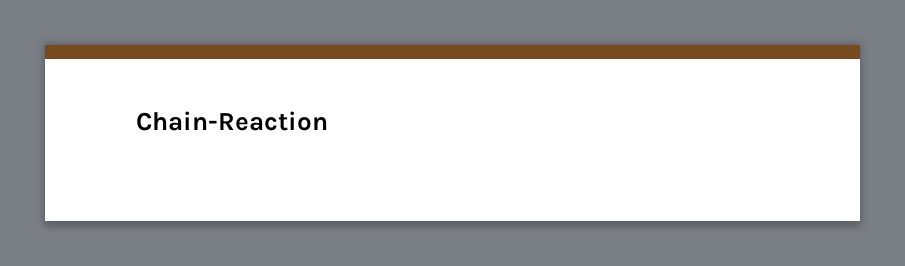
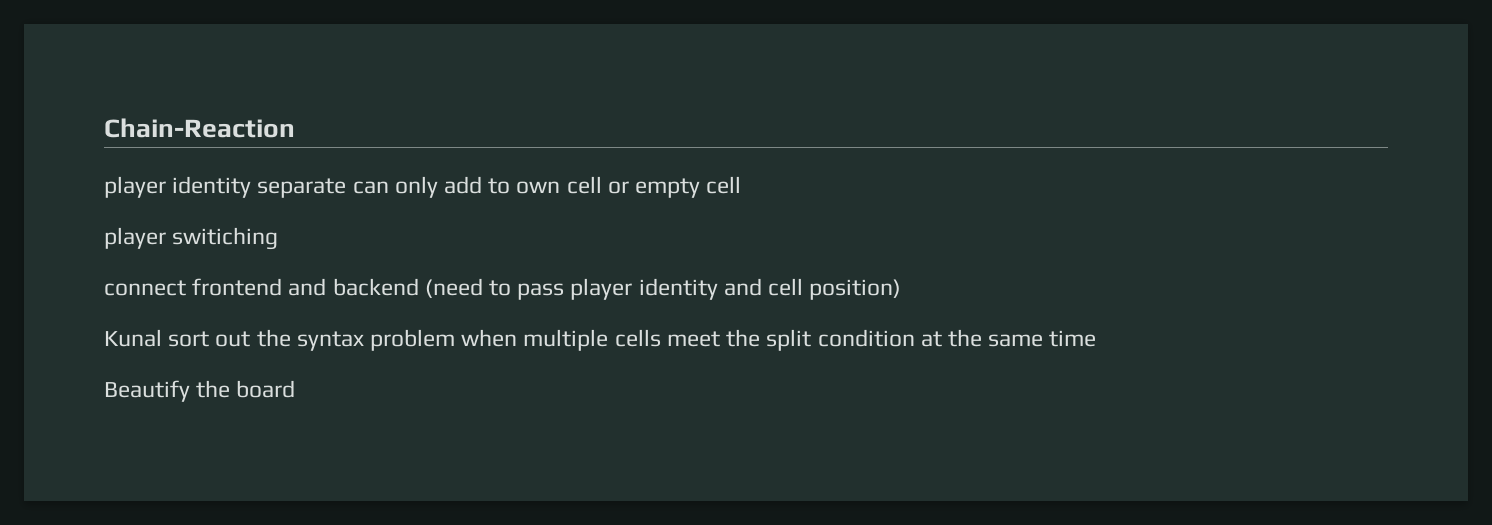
(328, 121) none -> [104,176,742,198] [104,227,279,250] [104,278,902,300] [104,329,1097,351] [104,380,296,402] // player identity separate can only add to own cell or empty cell // player switiching // connect frontend and backend (need to pass player identity and cell position) // Kunal sort out the syntax problem when multiple cells meet the split condition at the same time // Beautify the board

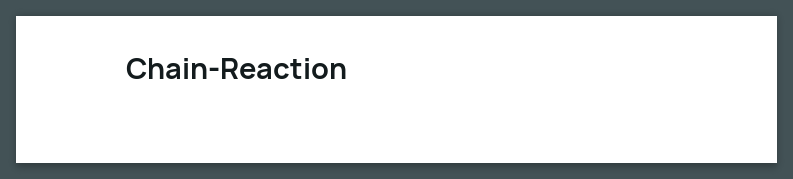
[104,176,742,198] [104,227,279,250] [104,278,902,300] [104,329,1097,351] [104,380,296,402] // player identity separate can only add to own cell or empty cell // player switiching // connect frontend and backend (need to pass player identity and cell position) // Kunal sort out the syntax problem when multiple cells meet the split condition at the same time // Beautify the board -> (347, 68) none

